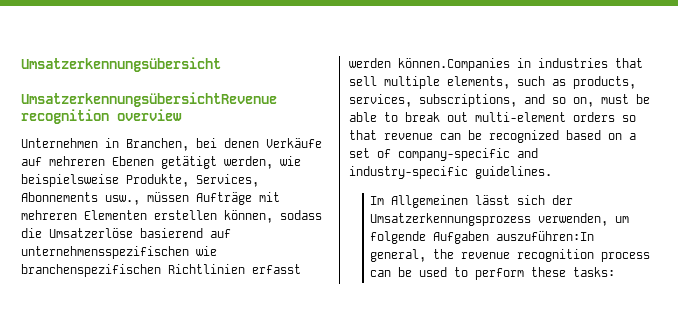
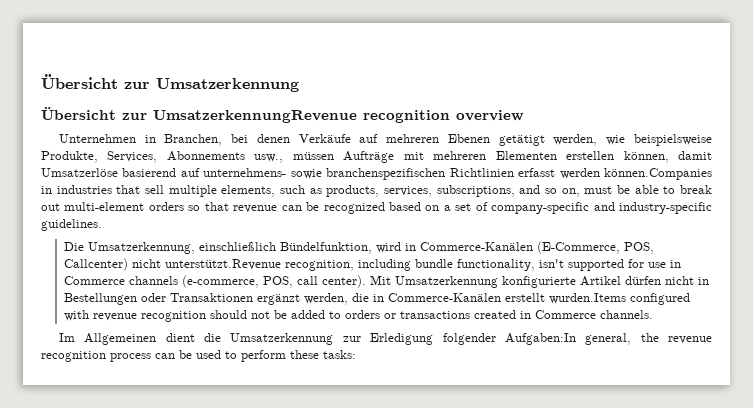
[21,57,221,72] [21,92,277,107] Umsatzerkennungsübersicht // UmsatzerkennungsübersichtRevenue -> [41,74,299,92] [41,107,357,123] Übersicht zur Umsatzerkennung // Übersicht zur UmsatzerkennungRevenue
[280,210,322,220] [21,228,42,238] sodass die -> [678,151,712,160] damit
[21,246,217,259] unternehmensspezifischen wie -> [203,168,322,179] unternehmens- sowie
[370,195,574,208] [370,213,630,226] [370,231,595,244] Im Allgemeinen lässt sich der Umsatzerkennungsprozess verwenden, um folgende Aufgaben auszuführen:In -> [63,241,654,254] [63,258,681,271] [63,275,709,288] [63,293,690,305] [63,310,653,322] [58,333,576,345] Die Umsatzerkennung, einschließlich Bündelfunktion, wird in Commerce-Kanälen (E-Commerce, POS, Callcenter) nicht unterstützt.Revenue recognition, including bundle functionality, isn't supported for use in Commerce channels (e-commerce, POS, call center). Mit Umsatzerkennung konfigurierte Artikel dürfen nicht in Bestellungen oder Transaktionen ergänzt werden, die in Commerce-Kanälen erstellt wurden.Items configured with revenue recognition should not be added to orders or transactions created in Commerce channels. // Im Allgemeinen dient die Umsatzerkennung zur Erledigung folgender Aufgaben:In

